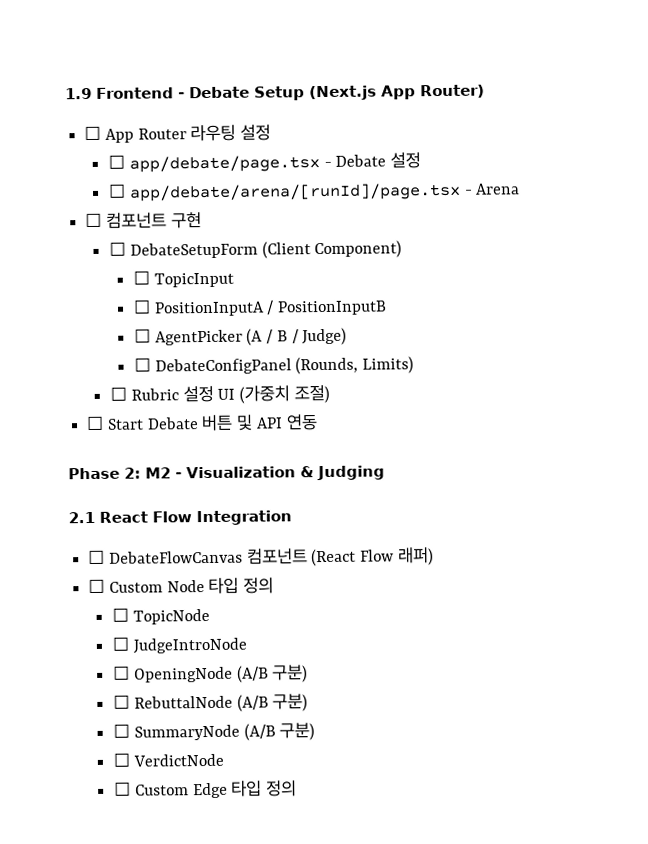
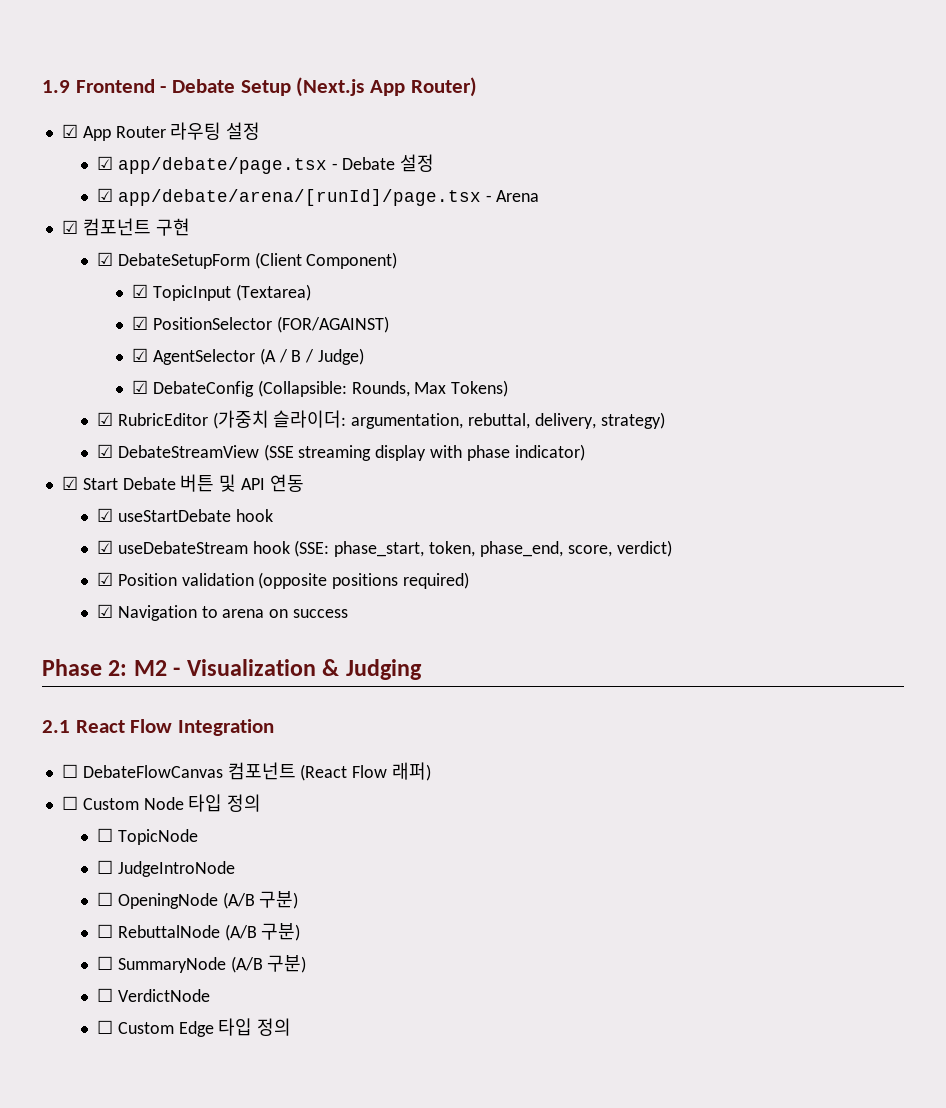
[84,125,102,141] ☐ -> [61,124,78,138] ☑
[108,154,126,169] ☐ -> [96,156,113,170] ☑
[108,183,127,198] ☐ -> [96,188,113,202] ☑
[85,212,103,228] ☐ -> [61,220,78,234] ☑
[109,241,127,256] ☐ -> [96,252,113,266] ☑
[133,270,151,285] ☐ -> [132,284,149,298] ☑
[133,299,388,317] [134,328,243,346] // ☐ PositionInputA / PositionInputB // ☐ AgentPicker -> [235,284,311,301] [132,316,389,333] [132,348,255,365] (Textarea) // ☑ PositionSelector (FOR/AGAINST) // ☑ AgentSelector
[134,356,415,375] [110,384,330,404] [86,415,105,431] ☐ DebateConfigPanel (Rounds, Limits) // ☐ Rubric 설정 UI (가중치 조절) // ☐ -> [132,380,509,397] [96,410,665,429] [96,444,585,461] [61,476,78,490] ☑ DebateConfig (Collapsible: Rounds, Max Tokens) // ☑ RubricEditor (가중치 슬라이더: argumentation, rebuttal, delivery, strategy) // ☑ DebateStreamView (SSE streaming display with phase indicator) // ☑
(318, 422) none -> [96,508,273,522] [96,540,672,557] [96,572,470,589] [96,604,349,621] // ☑ useStartDebate hook // ☑ useDebateStream hook (SSE: phase_start, token, phase_end, score, verdict) // ☑ Position validation (opposite positions required) // ☑ Navigation to arena on success

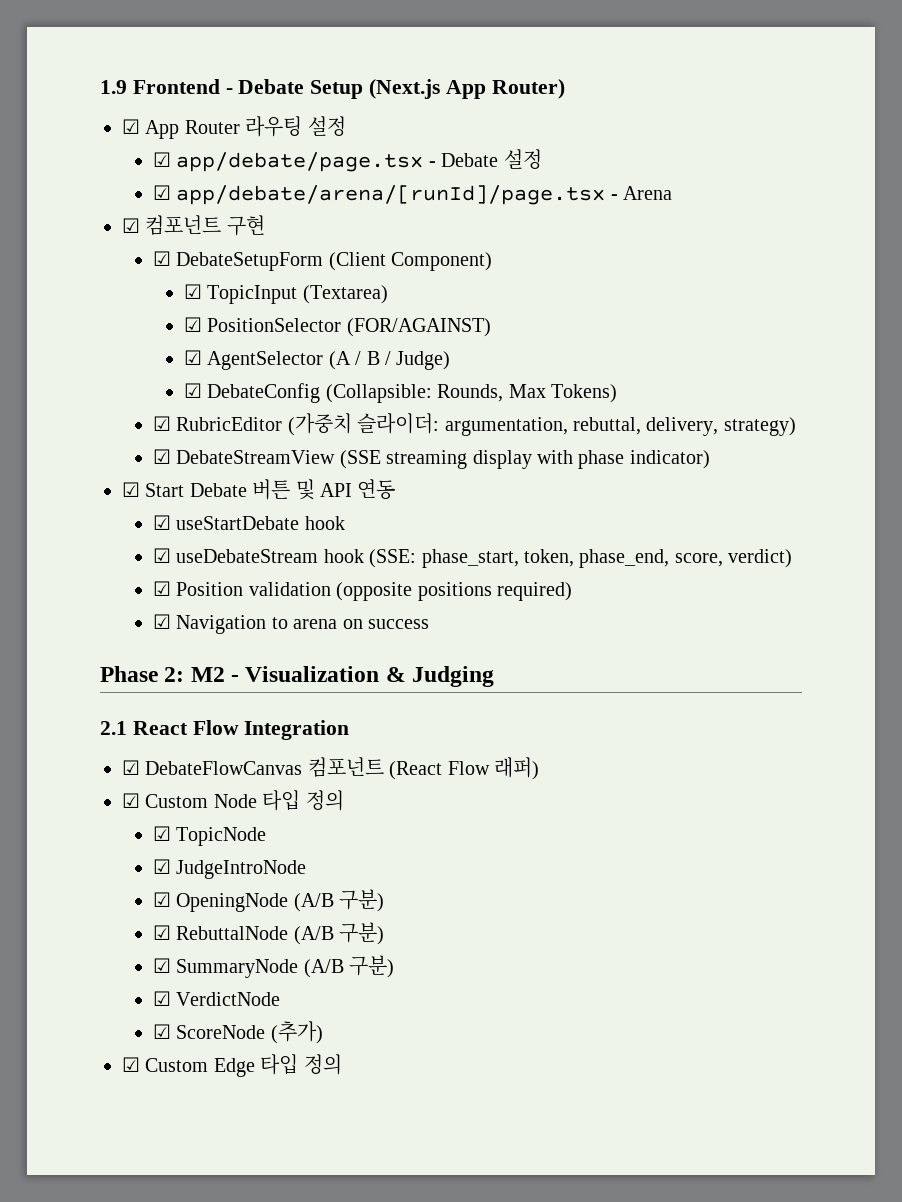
[61,764,78,778] ☐ -> [122,760,140,775] ☑
[61,796,78,810] ☐ -> [122,793,140,808] ☑
[96,828,113,842] ☐ -> [152,826,171,841] ☑
[96,860,113,874] ☐ -> [152,859,171,874] ☑
[96,892,113,906] ☐ -> [152,892,171,907] ☑
[96,924,113,938] ☐ -> [152,925,171,940] ☑
[96,956,113,970] ☐ -> [152,958,171,973] ☑
[96,988,113,1002] ☐ -> [152,991,171,1006] ☑
[96,1020,113,1034] ☐ -> [152,1021,323,1044] [122,1057,140,1072] ☑ ScoreNode (추가) // ☑

